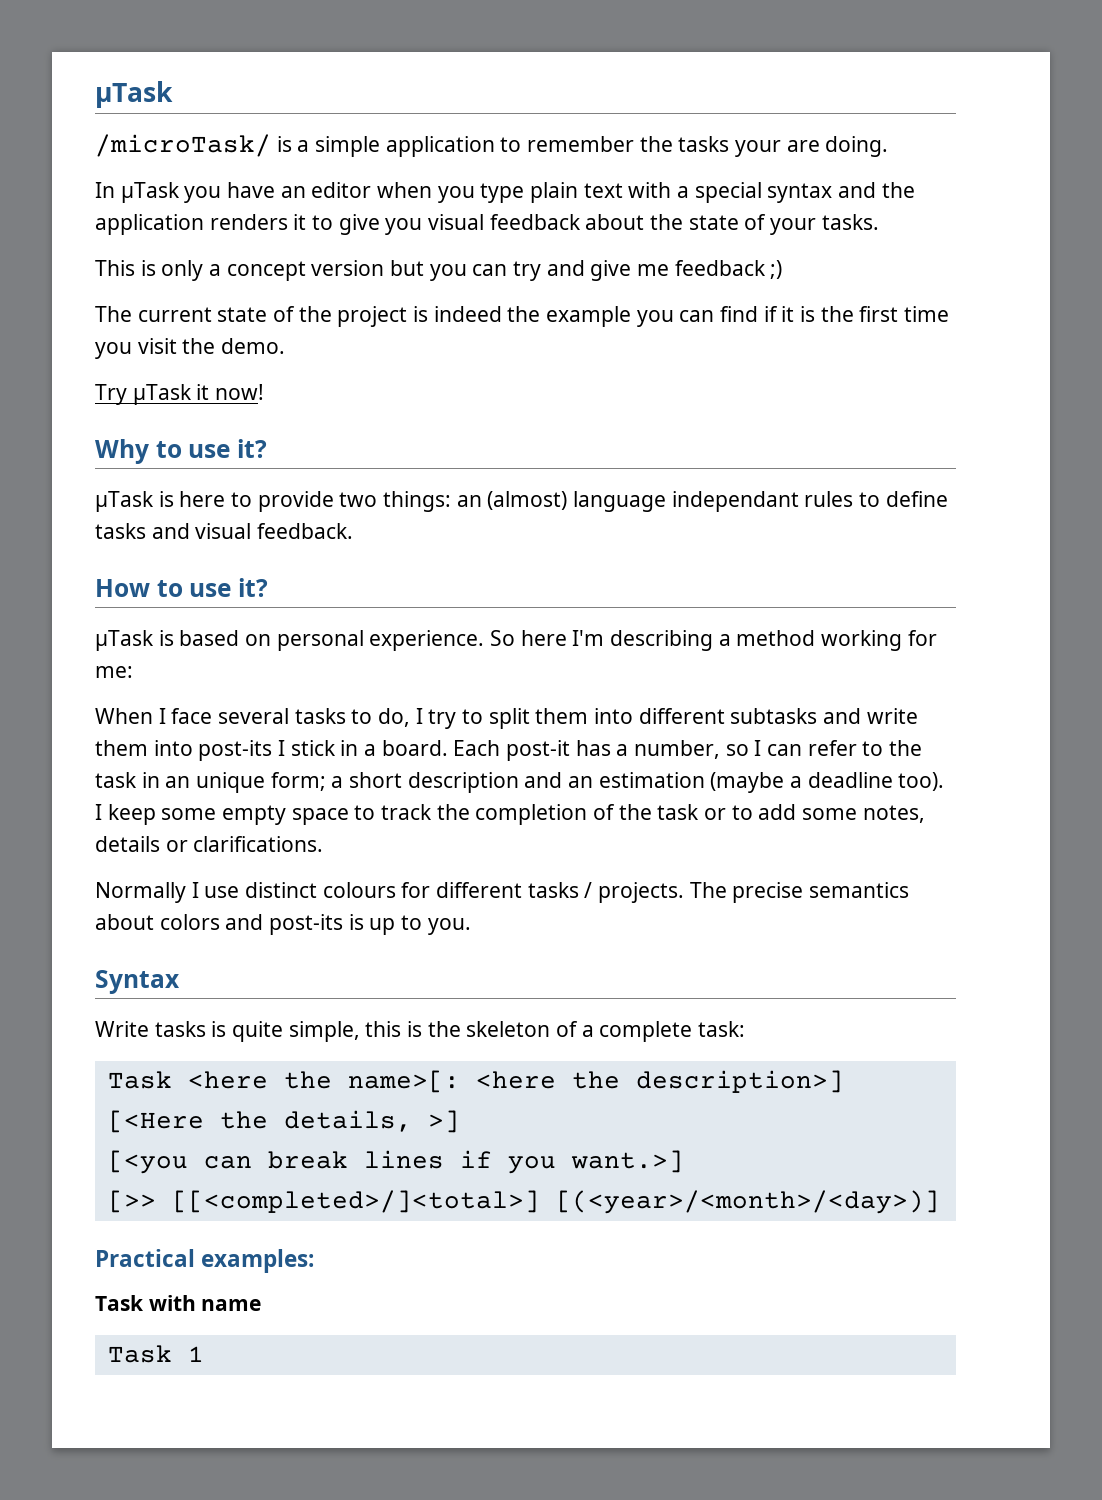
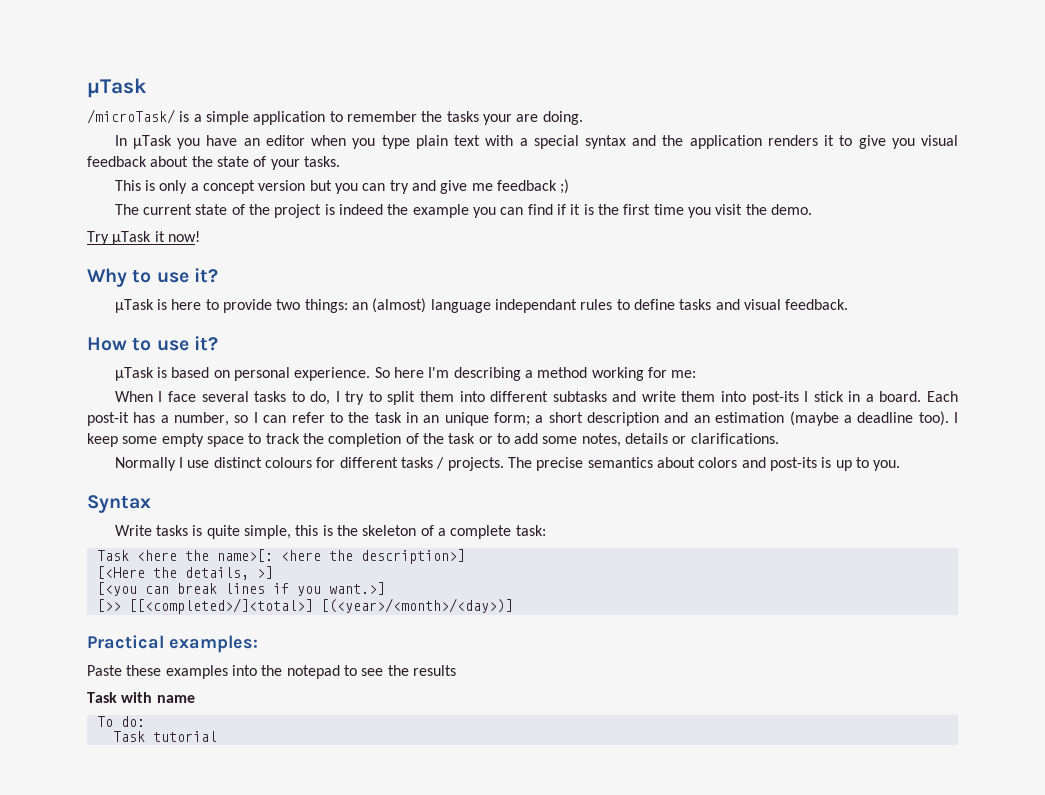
(315, 1261) none -> [87,665,456,679] // Paste these examples into the notepad to see the results
[107,1345,204,1363] // Task 1 -> [96,716,145,727] [112,731,217,742] // To do: // Task tutorial

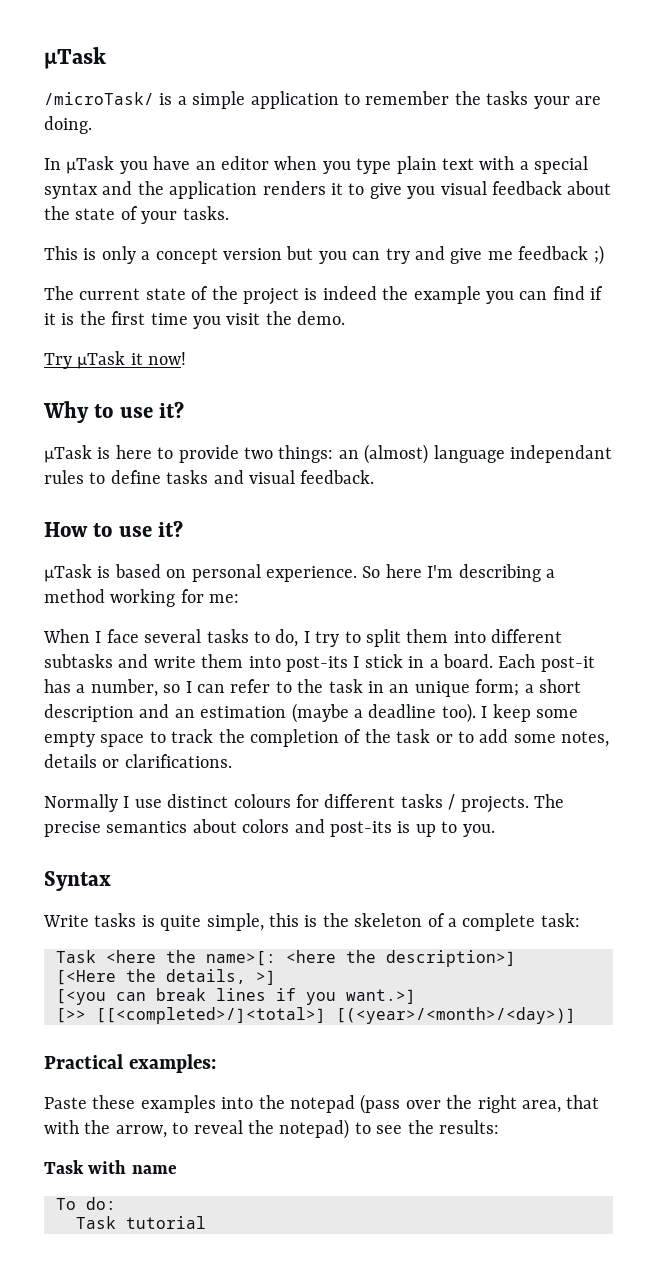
(340, 672) none -> [360,1094,600,1114] [44,1119,350,1139] (pass over the right area, that with the arrow, to reveal the notepad)
[412,665,456,676] results -> [438,1120,499,1134] results:

